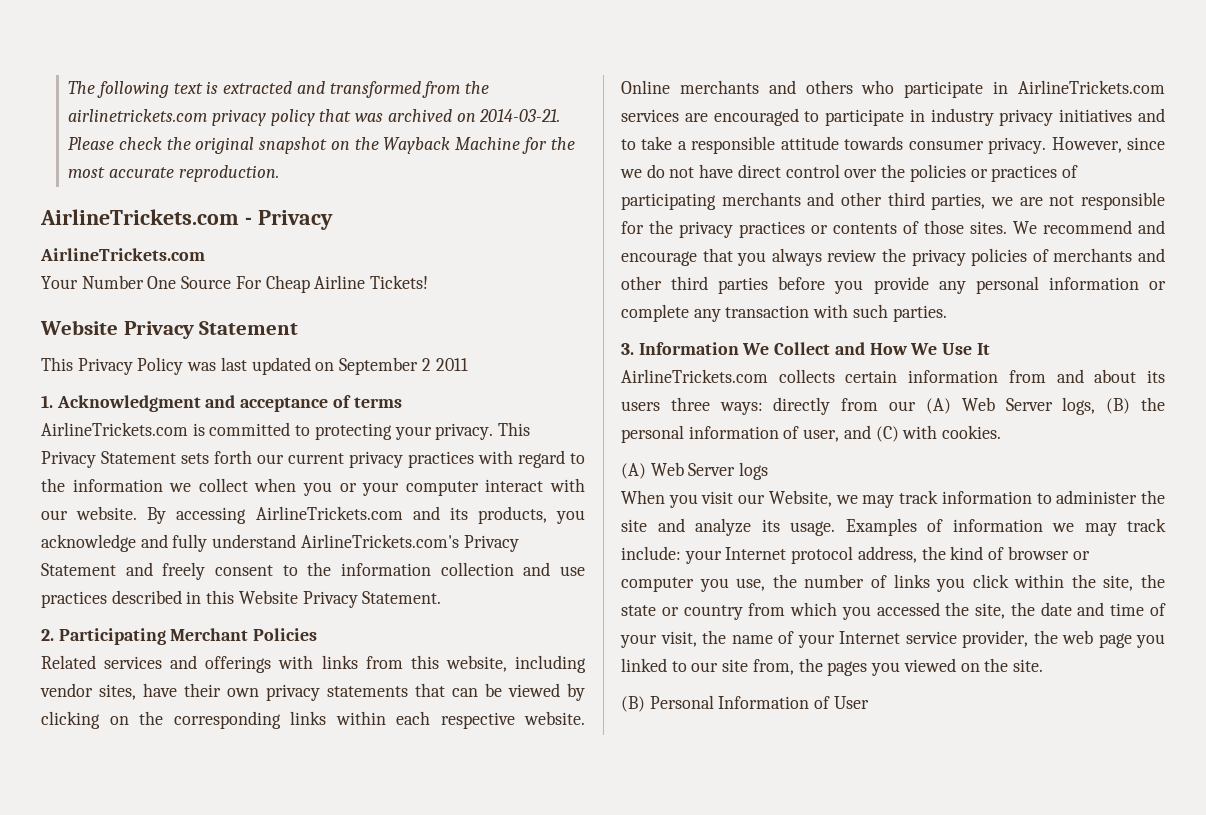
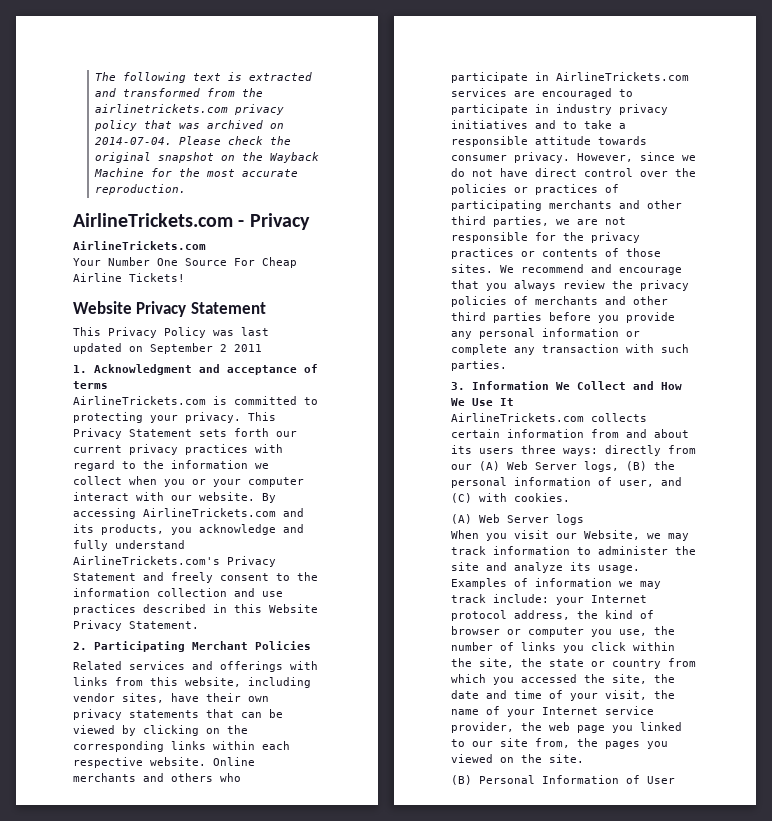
[479,109,561,122] 2014-03-21. -> [94,137,172,145] 2014-07-04.

